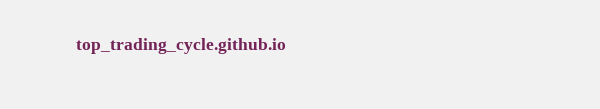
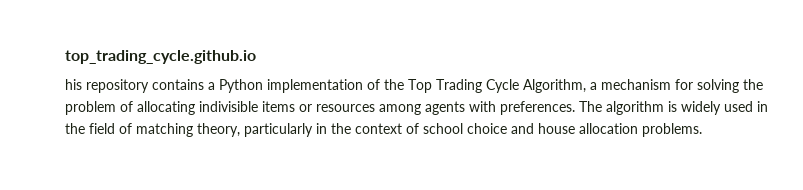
(286, 46) none -> [65,79,763,93] [65,101,768,115] [65,123,702,137] // his repository contains a Python implementation of the Top Trading Cycle Algorithm, a mechanism for solving the problem of allocating indivisible items or resources among agents with preferences. The algorithm is widely used in the field of matching theory, particularly in the context of school choice and house allocation problems.

